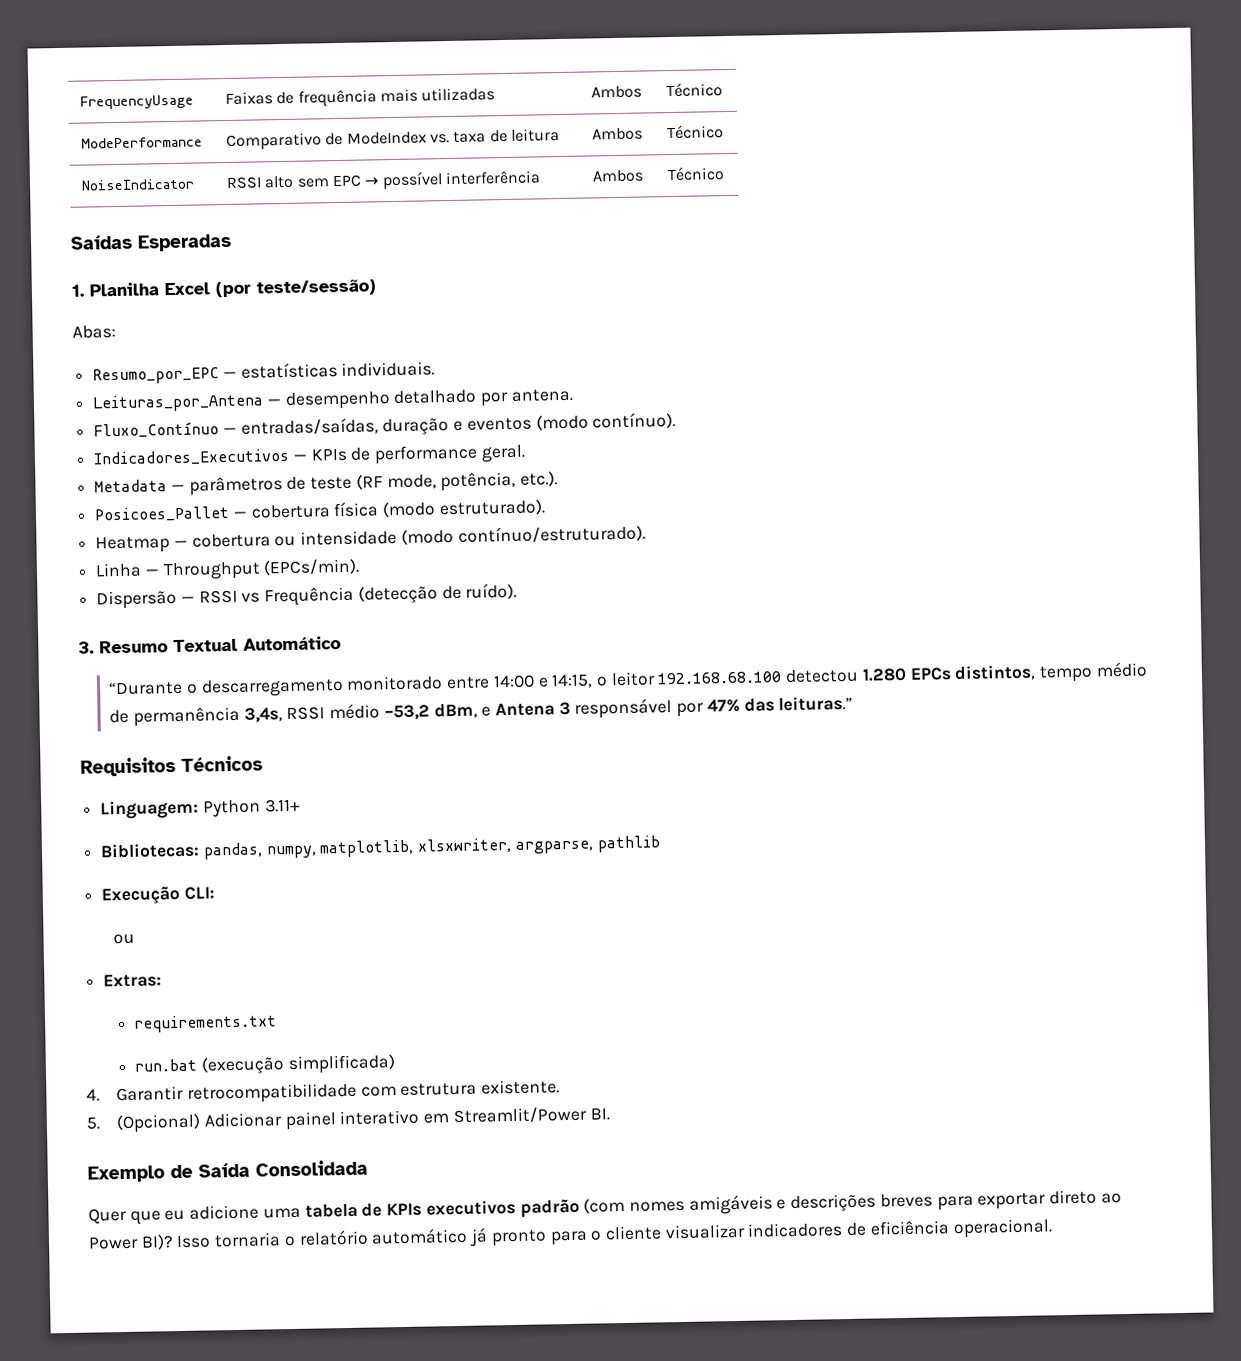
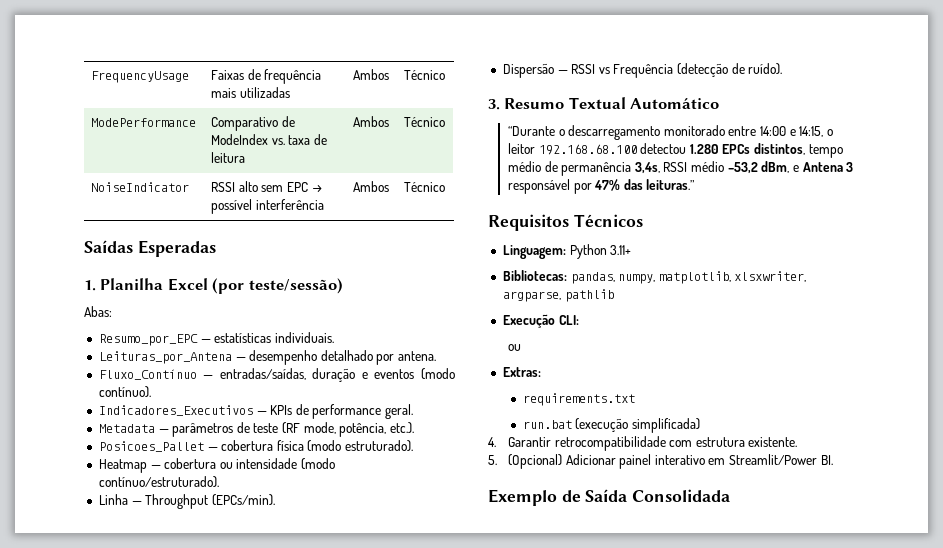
[88,1189,1122,1225] [88,1218,1053,1250] // Quer que eu adicione uma tabela de KPIs executivos padrão (com nomes amigáveis e descrições breves para exportar direto ao Power BI)? Isso tornaria o relatório automático já pronto para o cliente visualizar indicadores de eficiência operacional. -> (731, 495) none

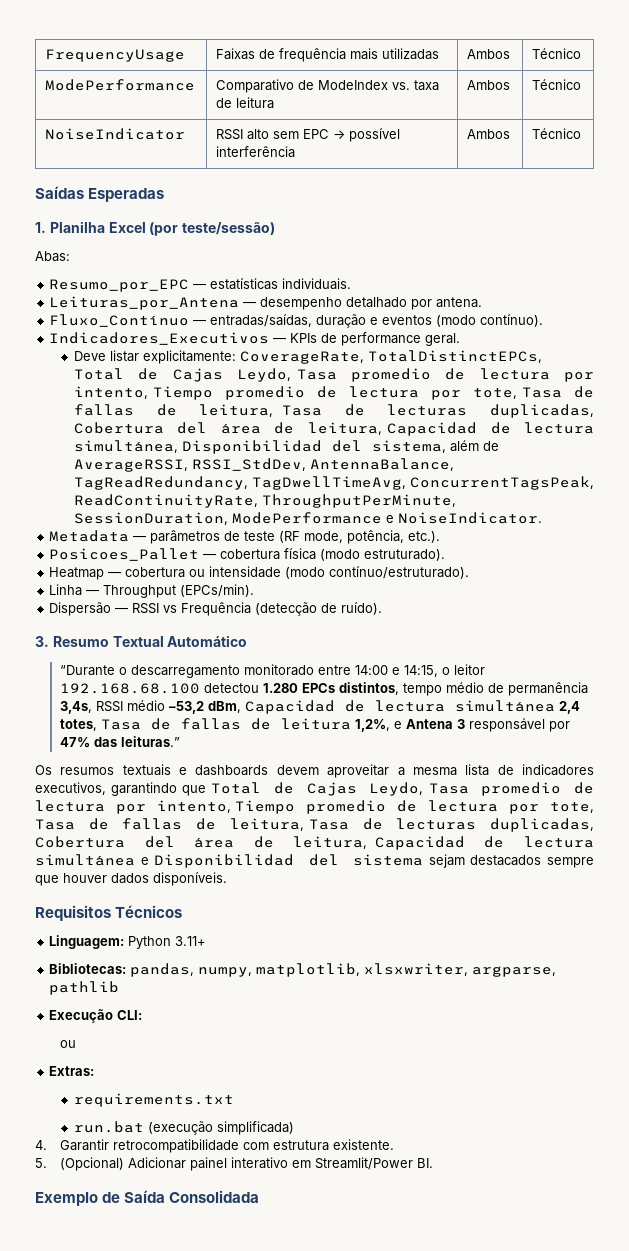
(414, 411) none -> [73,350,542,364] [73,368,594,382] [73,386,594,400] [73,404,594,418] [73,422,594,436] [73,440,499,454] [73,458,454,472] [73,476,594,490] [73,494,456,508] [73,512,542,525] // Deve listar explicitamente: CoverageRate, TotalDistinctEPCs, Total de Cajas Leydo, Tasa promedio de lectura por intento, Tiempo promedio de lectura por tote, Tasa de fallas de leitura, Tasa de lecturas duplicadas, Cobertura del área de leitura, Capacidad de lectura simultánea, Disponibilidad del sistema, além de AverageRSSI, RSSI_StdDev, AntennaBalance, TagReadRedundancy, TagDwellTimeAvg, ConcurrentTagsPeak, ReadContinuityRate, ThroughputPerMinute, SessionDuration, ModePerformance e NoiseIndicator.
(790, 167) none -> [244,700,580,714] [59,718,390,732] Capacidad de lectura simultánea 2,4 totes, Tasa de fallas de leitura 1,2%,
(696, 184) none -> [35,764,595,778] [35,782,594,796] [35,800,594,814] [35,818,594,832] [35,836,594,850] [35,854,594,868] [35,872,227,886] // Os resumos textuais e dashboards devem aproveitar a mesma lista de indicadores executivos, garantindo que Total de Cajas Leydo, Tasa promedio de lectura por intento, Tiempo promedio de lectura por tote, Tasa de fallas de leitura, Tasa de lecturas duplicadas, Cobertura del área de leitura, Capacidad de lectura simultánea e Disponibilidad del sistema sejam destacados sempre que houver dados disponíveis.

